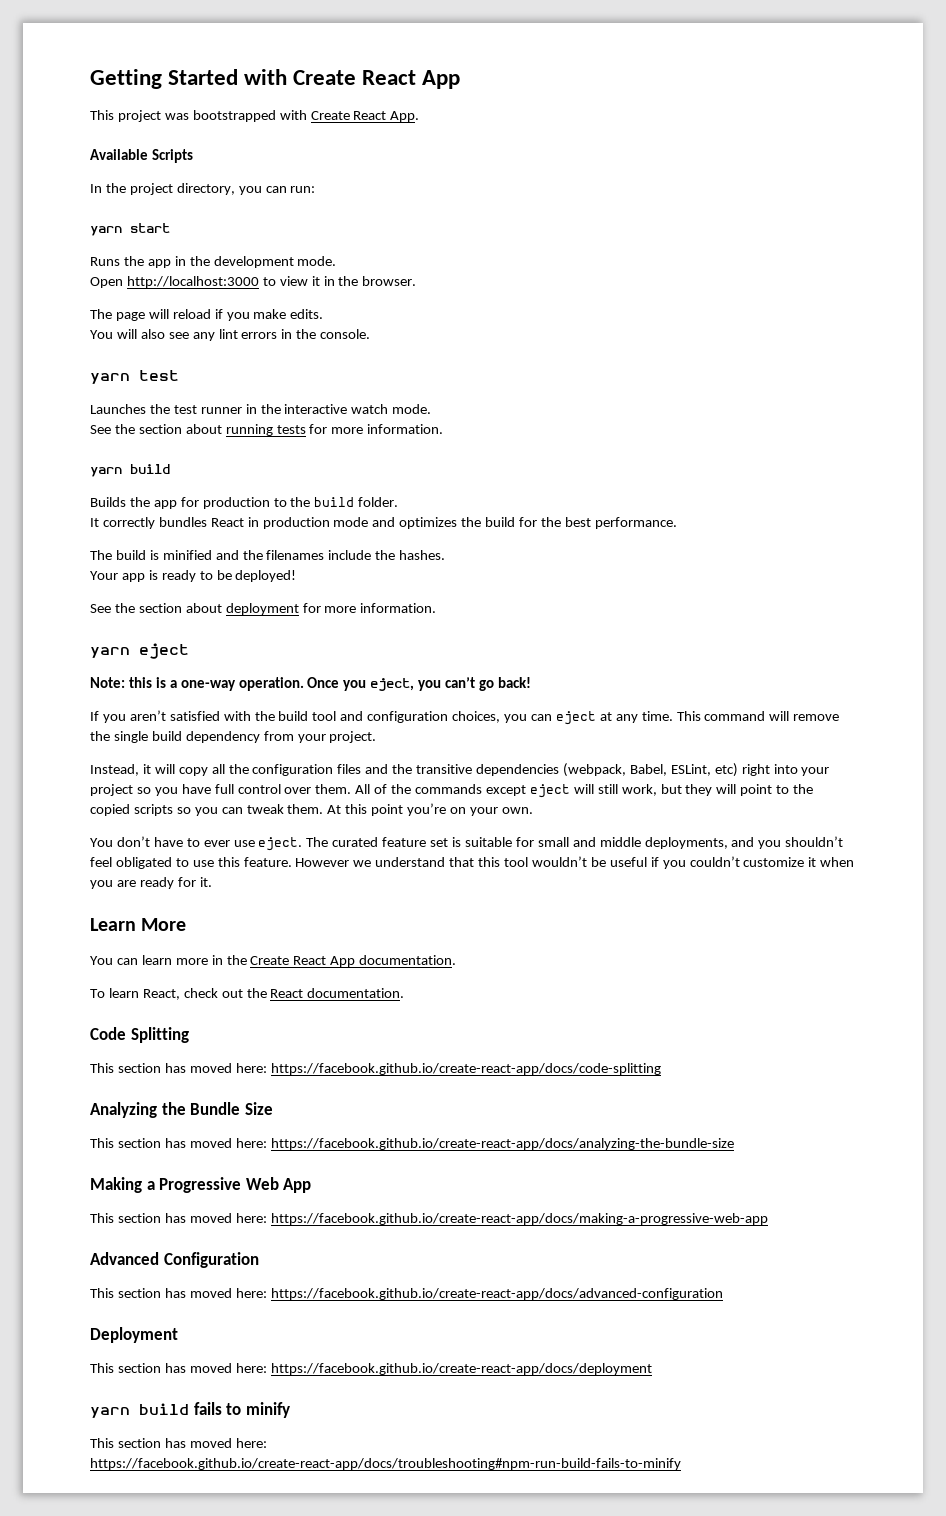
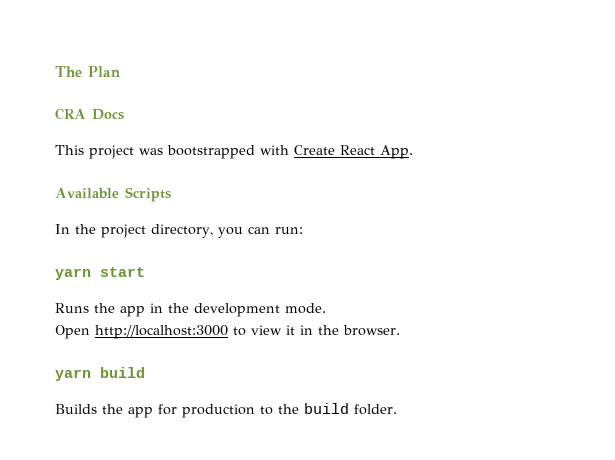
[90,69,461,89] Getting Started with Create React App -> [55,66,120,77] [55,108,124,120] The Plan // CRA Docs
[90,309,324,321] [90,329,371,341] [90,370,179,384] [90,404,432,414] [90,424,444,436] // The page will reload if you make edits. // You will also see any lint errors in the console. // yarn test // Launches the test runner in the interactive watch mode. // See the section about running tests for more information. -> (400, 330) none
[90,517,677,529] [90,550,446,560] [90,570,297,582] [90,603,437,615] [90,643,189,659] [90,677,531,691] [90,710,840,725] [90,731,377,743] [90,763,830,777] [90,784,814,798] [90,803,533,816] [90,836,844,851] [90,856,855,869] [90,877,212,889] [90,918,187,931] [90,955,457,967] [90,988,405,1000] [90,1027,189,1043] [90,1063,661,1075] [90,1102,273,1118] [90,1138,734,1150] [90,1177,312,1193] [90,1213,768,1225] [90,1252,259,1268] [90,1288,723,1300] [90,1327,178,1343] [90,1363,652,1375] [90,1402,290,1418] [90,1438,267,1448] [90,1458,681,1470] // It correctly bundles React in production mode and optimizes the build for the best performance. // The build is minified and the filenames include the hashes. // Your app is ready to be deployed! // See the section about deployment for more information. // yarn eject // Note: this is a one-way operation. Once you eject, you can’t go back! // If you aren’t satisfied with the build tool and configuration choices, you can eject at any time. This command will remove the single build dependency from your project. // Instead, it will copy all the configuration files and the transitive dependencies (webpack, Babel, ESLint, etc) right into your project so you have full control over them. All of the commands except eject will still work, but they will point to the copied scripts so you can tweak them. At this point you’re on your own. // You don’t have to ever use eject. The curated feature set is suitable for small and middle deployments, and you shouldn’t feel obligated to use this feature. However we understand that this tool wouldn’t be useful if you couldn’t customize it when you are ready for it. // Learn More // You can learn more in the Create React App documentation. // To learn React, check out the React documentation. // Code Splitting // This section has moved here: https://facebook.github.io/create-react-app/docs/code-splitting // Analyzing the Bundle Size // This section has moved here: https://facebook.github.io/create-react-app/docs/analyzing-the-bundle-size // Making a Progressive Web App // This section has moved here: https://facebook.github.io/create-react-app/docs/making-a-progressive-web-app // Advanced Configuration // This section has moved here: https://facebook.github.io/create-react-app/docs/advanced-configuration // Deployment // This section has moved here: https://facebook.github.io/create-react-app/docs/deployment // yarn build fails to minify // This section has moved here: https://facebook.github.io/create-react-app/docs/troubleshooting#npm-run-build-fails-to-minify -> (397, 409) none

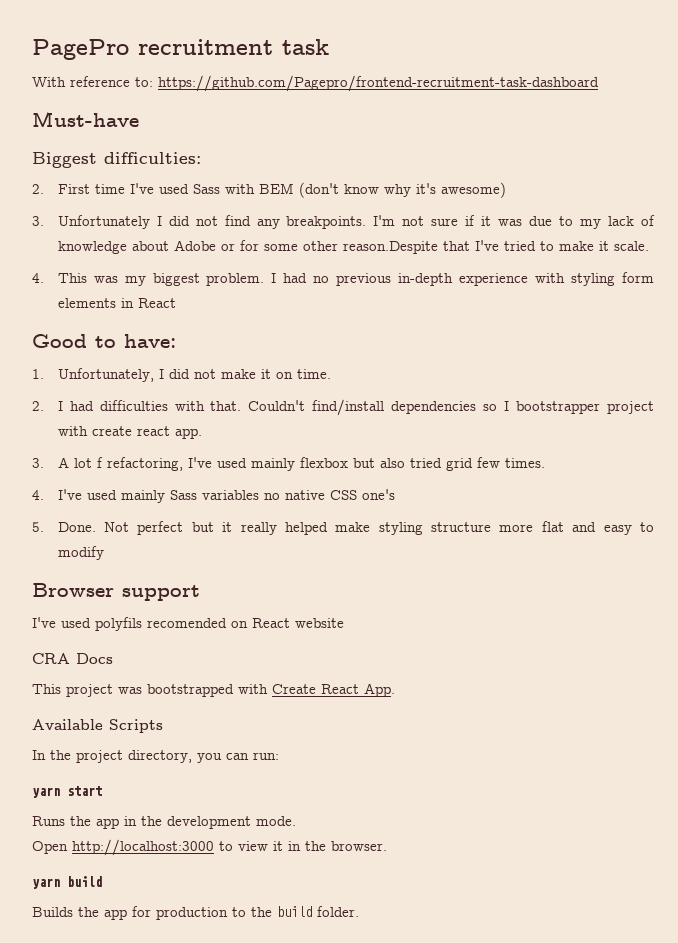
[55,66,120,77] The Plan -> [32,39,329,60] [32,75,599,92] [32,111,139,127] [32,152,201,168] [32,182,506,198] [32,215,655,229] [57,240,649,254] [32,272,654,286] [57,298,176,308] [32,334,176,348] [32,368,331,382] [32,399,654,416] [57,426,202,439] [32,457,545,471] [32,489,395,503] [32,521,654,535] [57,546,104,560] [32,583,200,601] [32,617,344,631] PagePro recruitment task // With reference to: https://github.com/Pagepro/frontend-recruitment-task-dashboard // Must-have // Biggest difficulties: // 2. First time I've used Sass with BEM (don't know why it's awesome) // 3. Unfortunately I did not find any breakpoints. I'm not sure if it was due to my lack of knowledge about Adobe or for some other reason.Despite that I've tried to make it scale. // 4. This was my biggest problem. I had no previous in-depth experience with styling form elements in React // Good to have: // 1. Unfortunately, I did not make it on time. // 2. I had difficulties with that. Couldn't find/install dependencies so I bootstrapper project with create react app. // 3. A lot f refactoring, I've used mainly flexbox but also tried grid few times. // 4. I've used mainly Sass variables no native CSS one's // 5. Done. Not perfect but it really helped make styling structure more flat and easy to modify // Browser support // I've used polyfils recomended on React website

